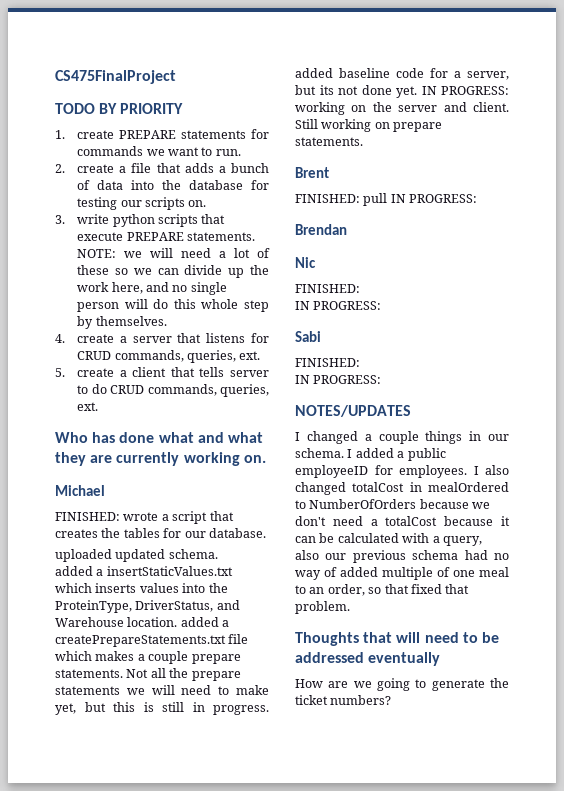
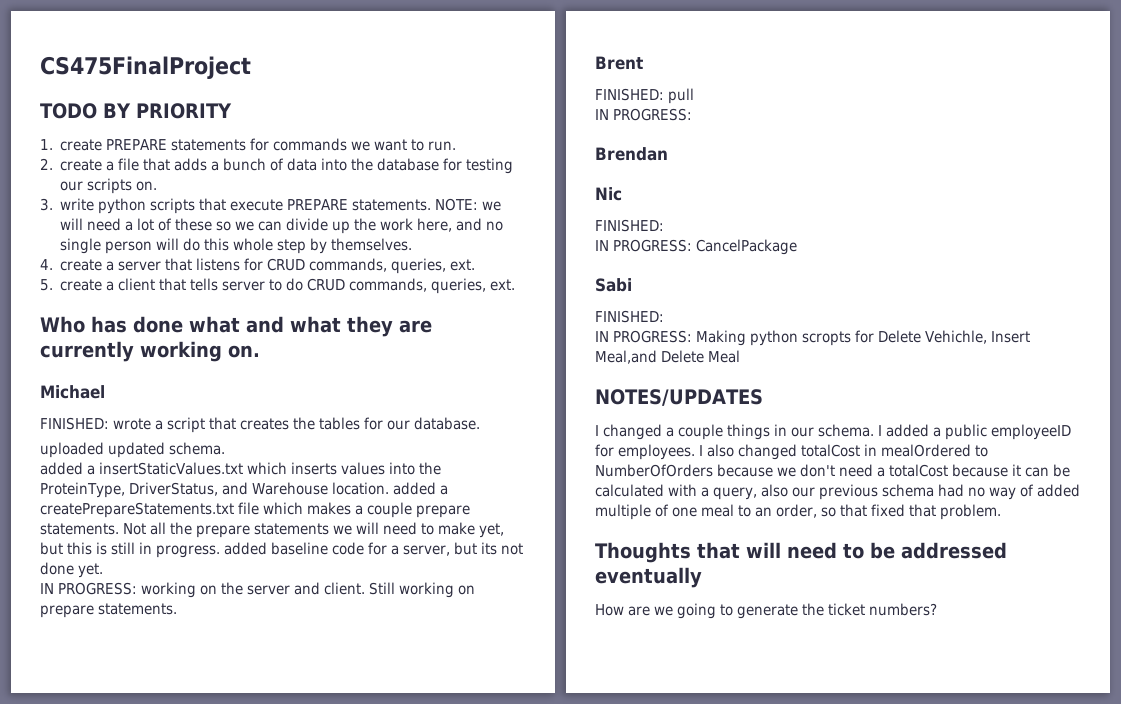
(417, 92) none -> (103, 570) //
(388, 199) none -> (694, 96) //
(382, 305) none -> [696,239,797,255] CancelPackage
(382, 379) none -> [696,330,1030,346] [595,350,740,364] Making python scropts for Delete Vehichle, Insert Meal,and Delete Meal

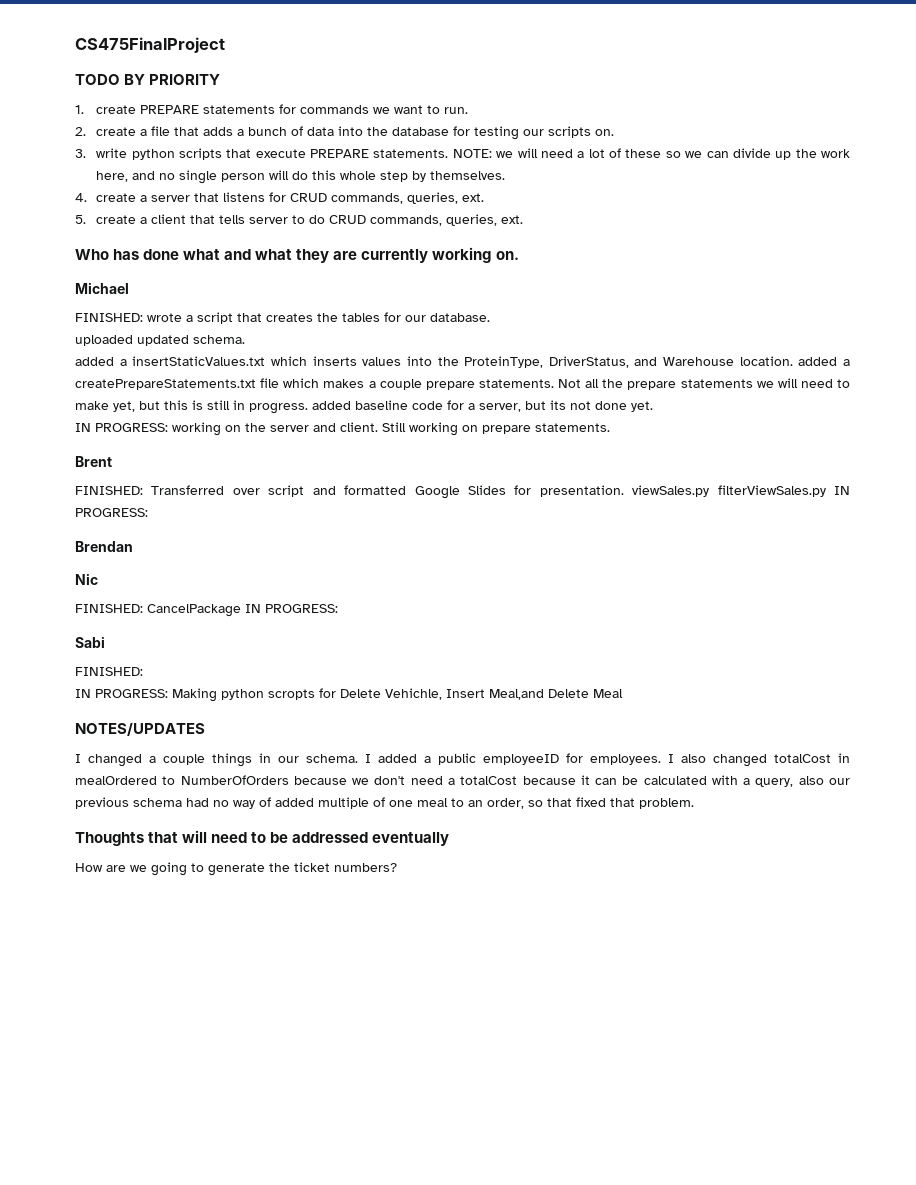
[668,88,694,104] pull // -> [151,485,826,499] Transferred over script and formatted Google Slides for presentation. viewSales.py filterViewSales.py
[595,239,797,255] // IN PROGRESS: CancelPackage -> [147,604,338,617] CancelPackage IN PROGRESS:

